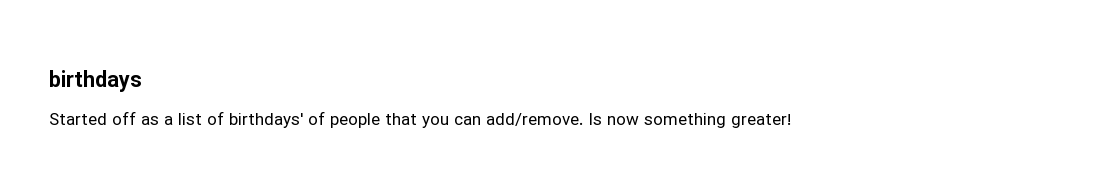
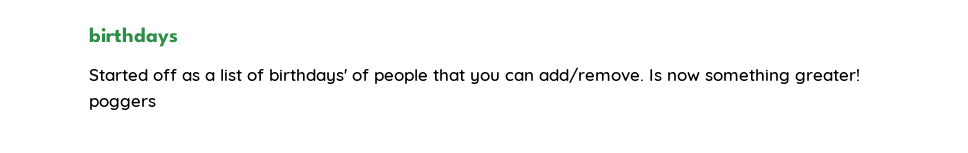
(791, 121) none -> [89,98,156,110] poggers

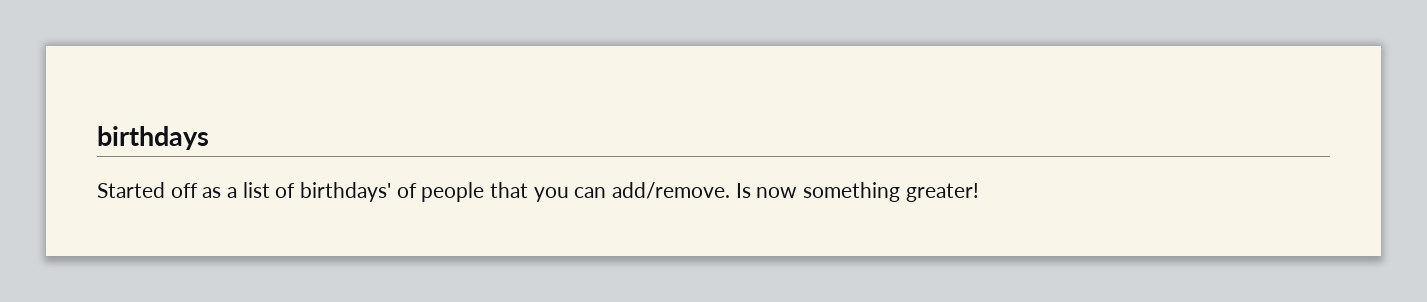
[89,98,156,110] poggers -> (979, 192) none

